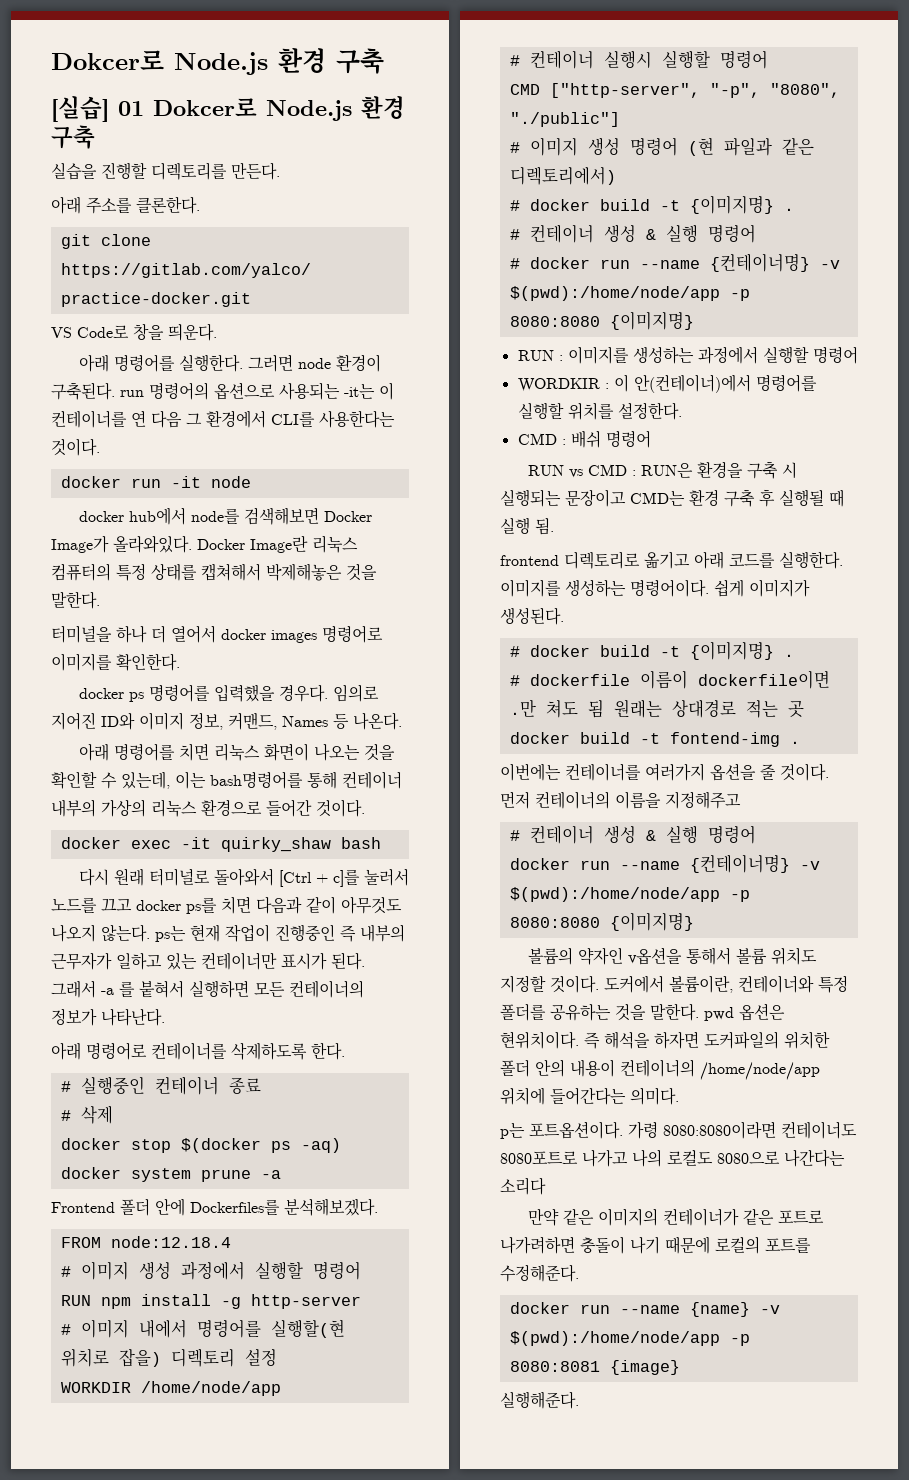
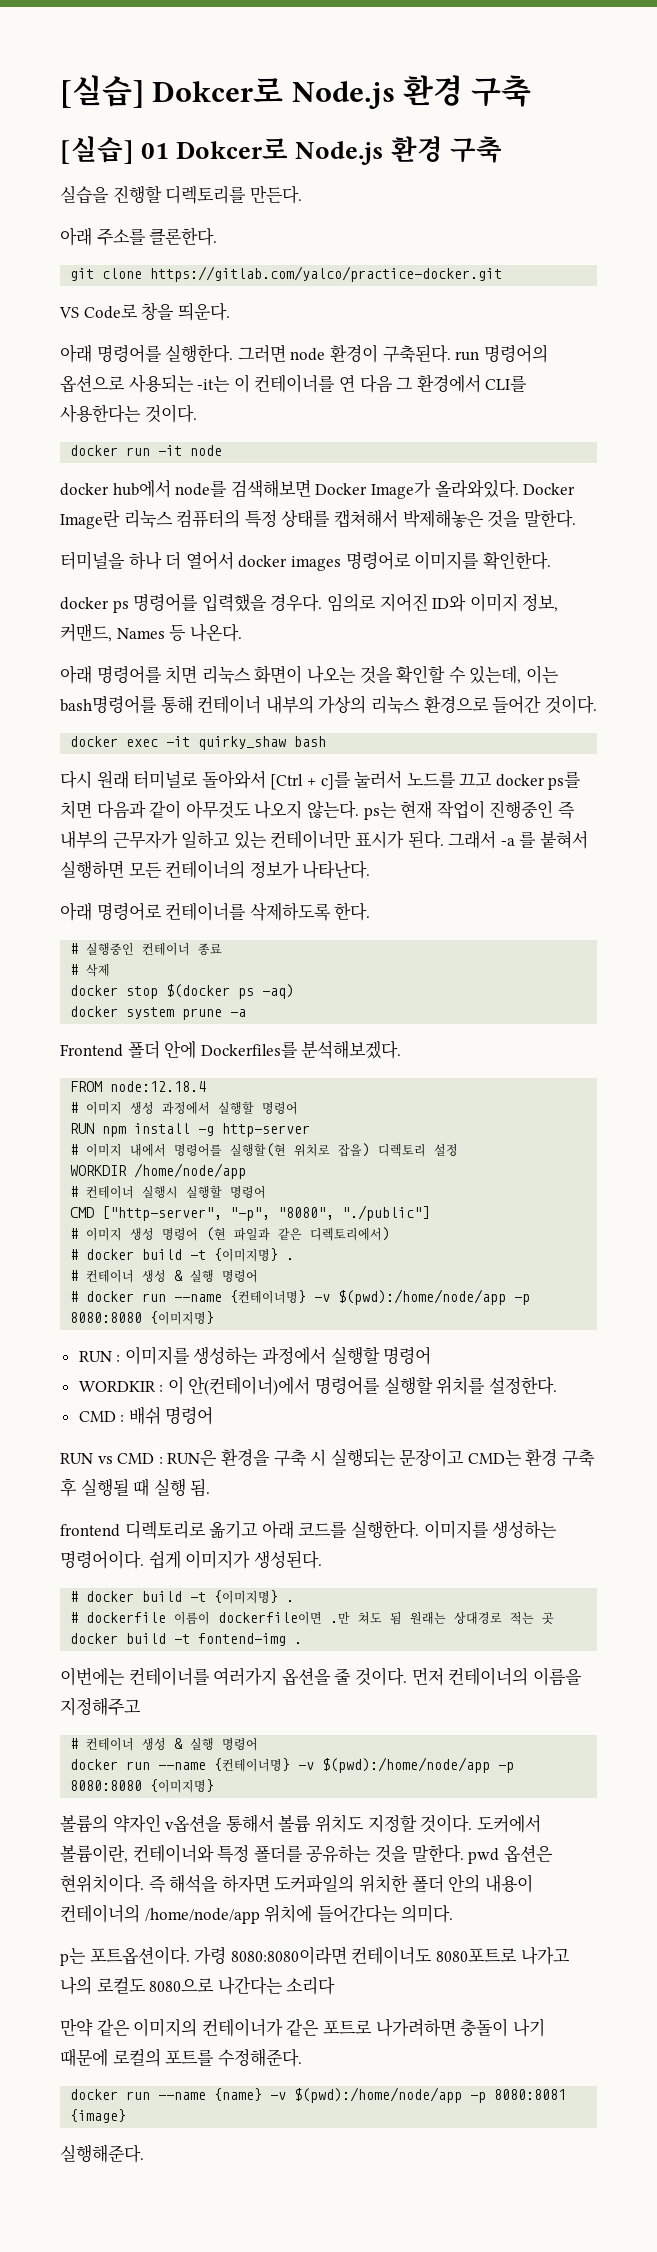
(51, 60) none -> [60,75,144,108] [실습]

